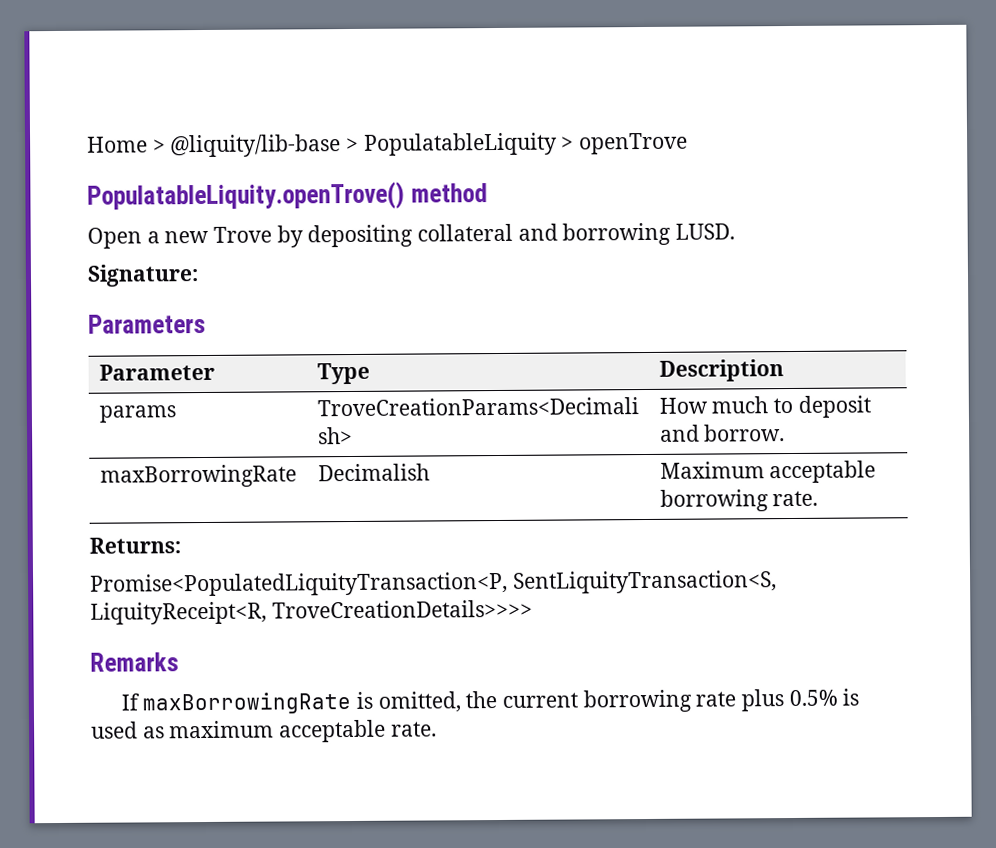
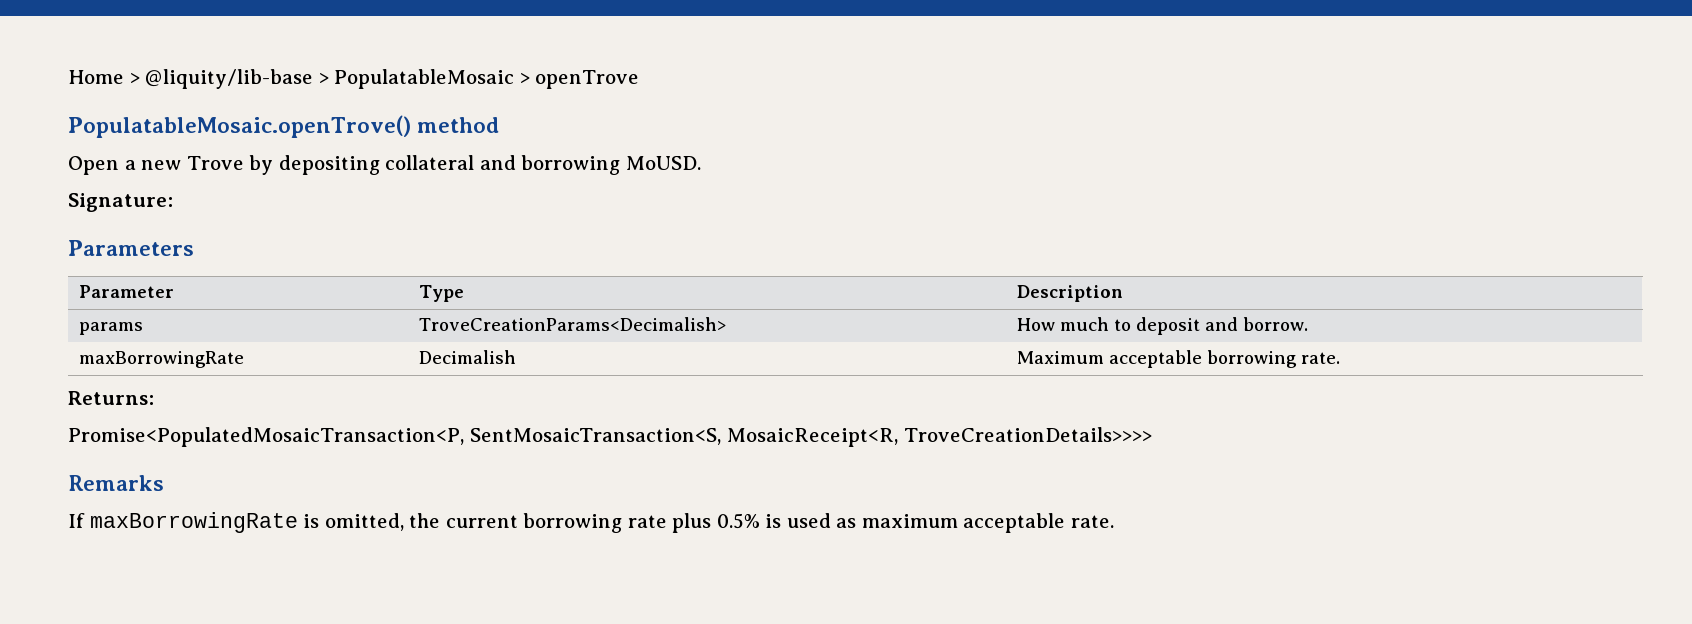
[363,132,557,156] PopulatableLiquity -> [334,69,515,89] PopulatableMosaic
[87,181,405,211] PopulatableLiquity.openTrove() -> [68,115,411,138] PopulatableMosaic.openTrove()
[675,223,736,240] LUSD. -> [625,156,701,170] MoUSD.
[90,570,777,597] [90,601,267,625] Promise<PopulatedLiquityTransaction<P, SentLiquityTransaction<S, LiquityReceipt<R, -> [68,427,899,447] Promise<PopulatedMosaicTransaction<P, SentMosaicTransaction<S, MosaicReceipt<R,

